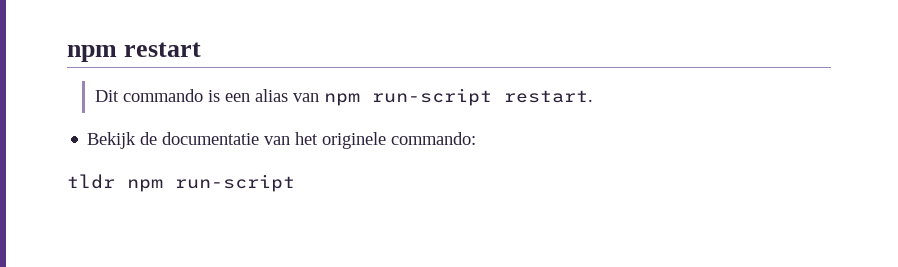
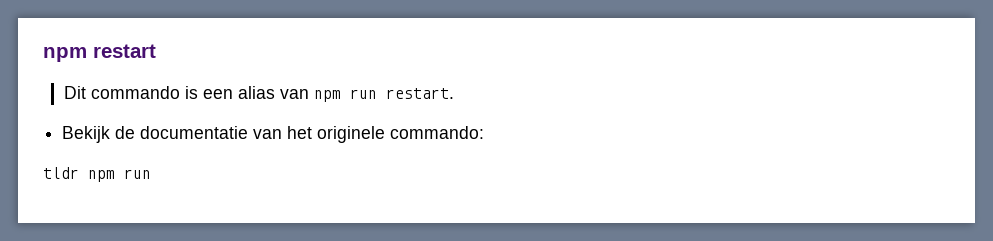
[372,88,493,106] run-script -> [349,89,377,99] run
[175,174,295,192] run-script -> [124,169,151,179] run

